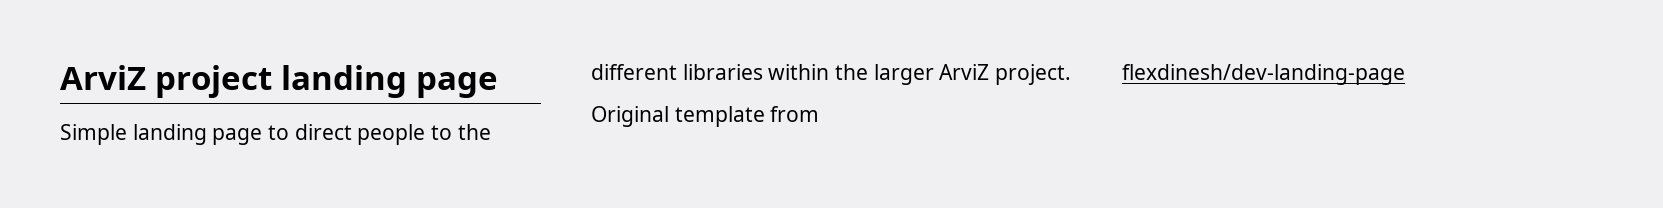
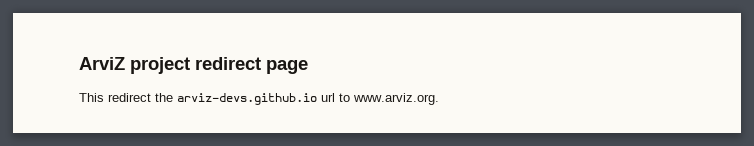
[281,65,407,98] landing -> [195,57,261,70] redirect
[60,124,491,145] [591,64,1072,85] [591,106,820,127] [1122,64,1405,85] Simple landing page to direct people to the different libraries within the larger ArviZ project. // Original template from flexdinesh/dev-landing-page -> [79,93,439,105] This redirect the arviz-devs.github.io url to www.arviz.org.

